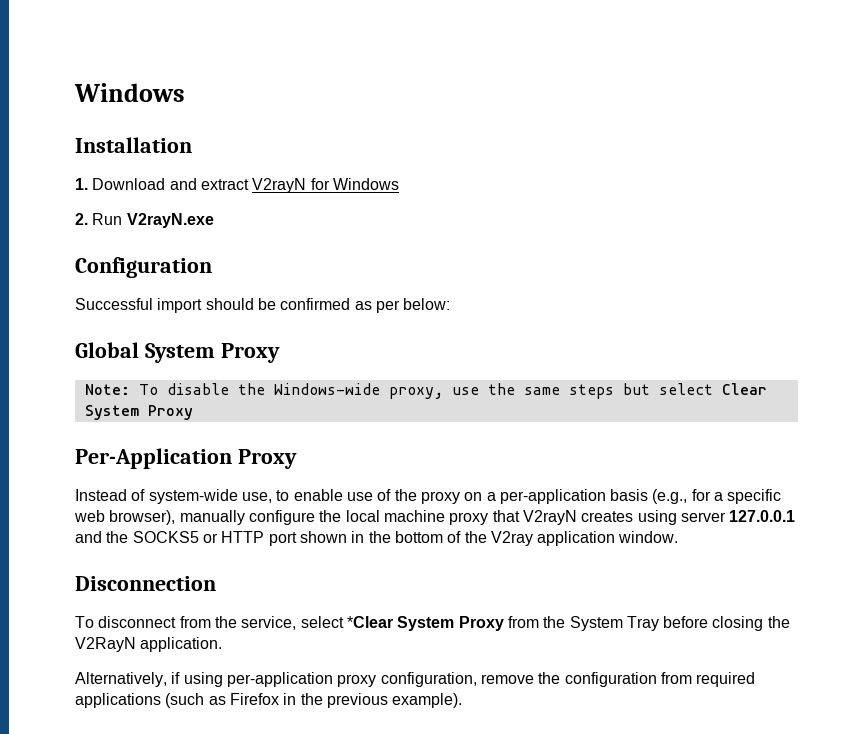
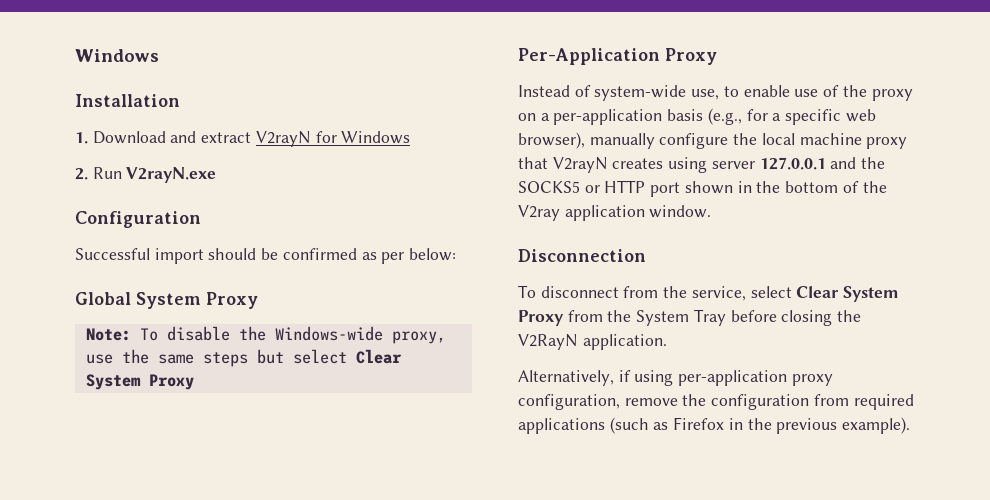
[346,616,393,628] *Clear -> [796,286,840,298] Clear

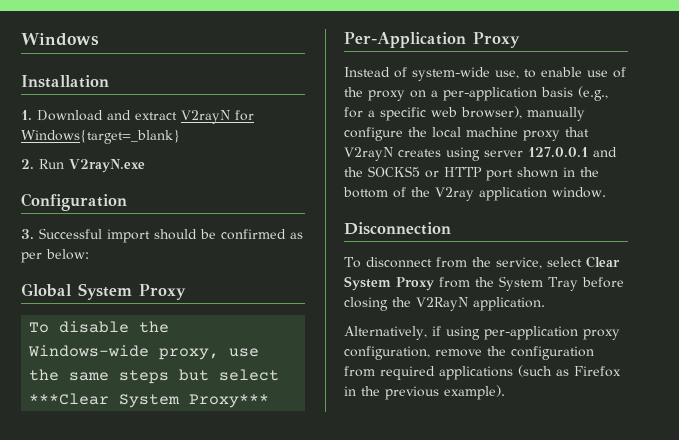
[341,131,411,144] Windows -> [21,130,180,144] Windows{target=_blank}
(201, 219) none -> [21,229,34,239] 3.
[85,328,131,341] Note: -> (186, 292) none
[355,349,402,364] [85,374,194,390] Clear System Proxy -> [29,393,270,408] ***Clear System Proxy***

